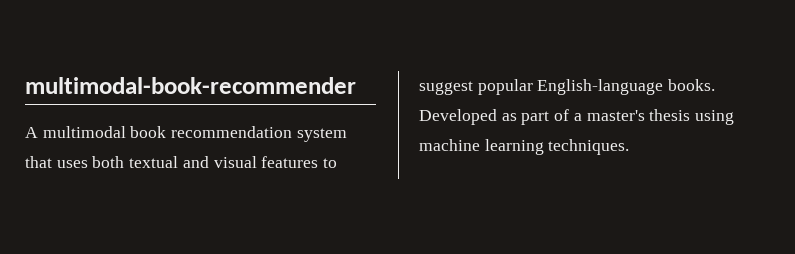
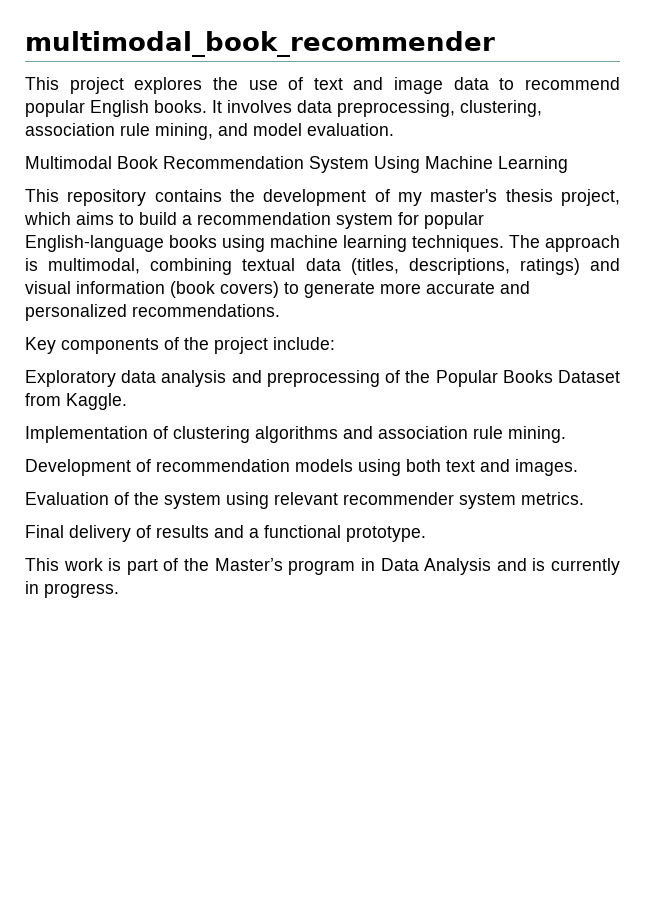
[25,77,356,94] [25,126,347,142] [25,156,338,168] [419,79,716,95] [419,109,735,125] [419,139,630,155] multimodal-book-recommender // A multimodal book recommendation system that uses both textual and visual features to suggest popular English-language books. Developed as part of a master's thesis using machine learning techniques. -> [25,31,495,57] [25,77,620,94] [25,100,542,117] [25,123,394,140] [25,156,568,173] [25,189,620,206] [24,212,484,229] [25,235,620,252] [25,258,620,275] [25,281,530,298] [25,304,280,321] [25,337,335,354] [25,370,620,387] [25,393,127,410] [25,426,566,443] [25,459,578,476] [25,492,584,509] [25,525,426,542] [25,558,621,575] [25,581,119,598] multimodal_book_recommender // This project explores the use of text and image data to recommend popular English books. It involves data preprocessing, clustering, association rule mining, and model evaluation. // Multimodal Book Recommendation System Using Machine Learning // This repository contains the development of my master's thesis project, which aims to build a recommendation system for popular English-language books using machine learning techniques. The approach is multimodal, combining textual data (titles, descriptions, ratings) and visual information (book covers) to generate more accurate and personalized recommendations. // Key components of the project include: // Exploratory data analysis and preprocessing of the Popular Books Dataset from Kaggle. // Implementation of clustering algorithms and association rule mining. // Development of recommendation models using both text and images. // Evaluation of the system using relevant recommender system metrics. // Final delivery of results and a functional prototype. // This work is part of the Master’s program in Data Analysis and is currently in progress.

